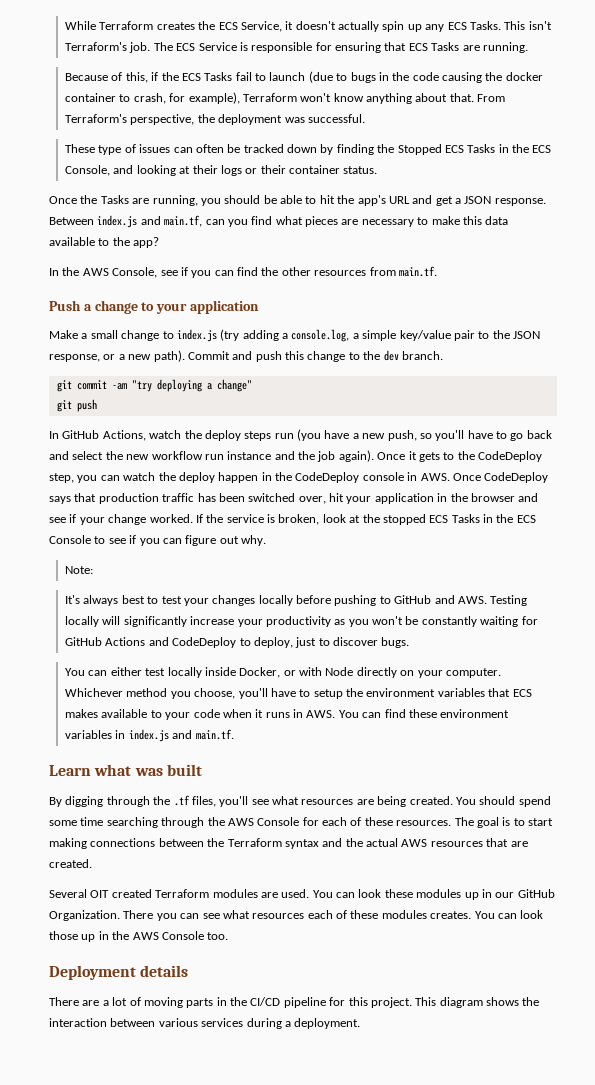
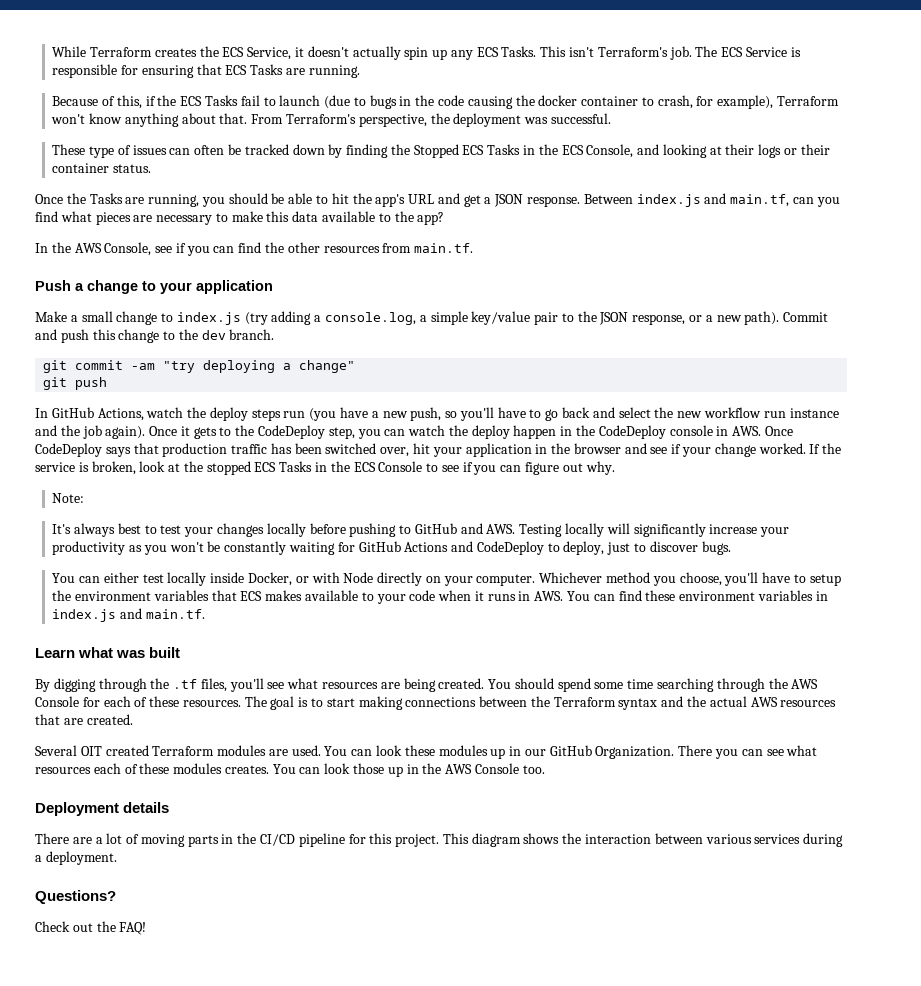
(361, 1023) none -> [35,890,116,904] [35,921,147,935] // Questions? // Check out the FAQ!

